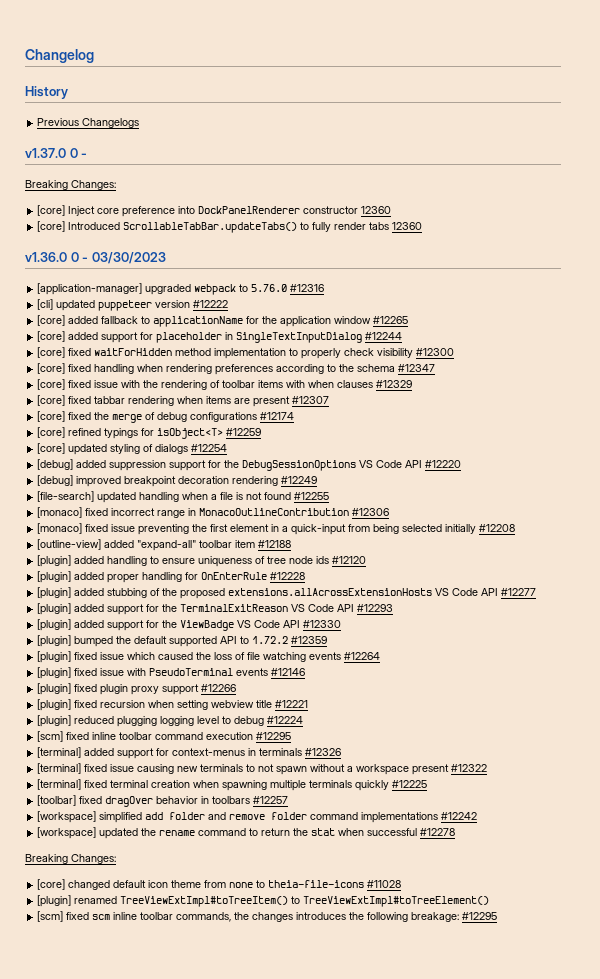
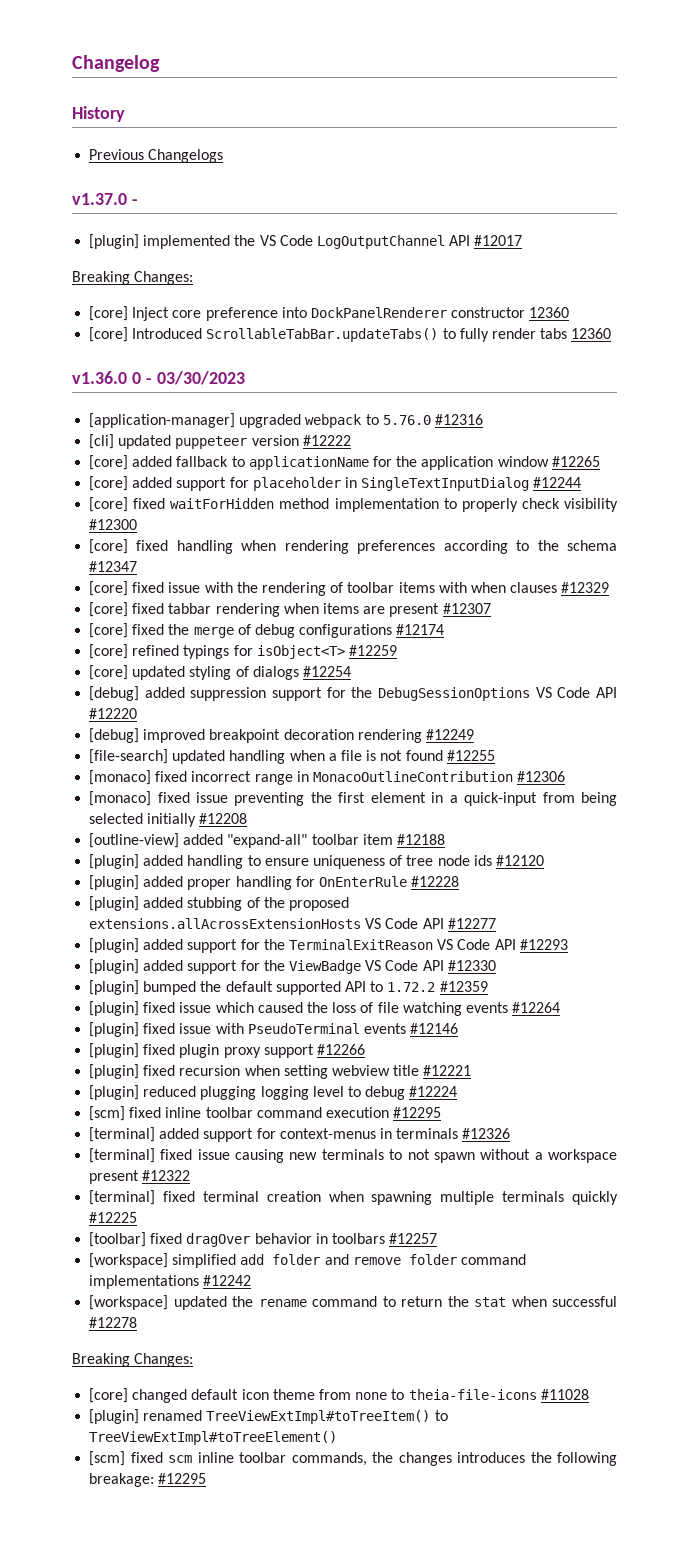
[69,148,88,158] 0 - -> [131,199,138,205] [89,234,523,249] - // [plugin] implemented the VS Code LogOutputChannel API #12017

